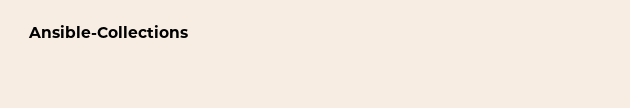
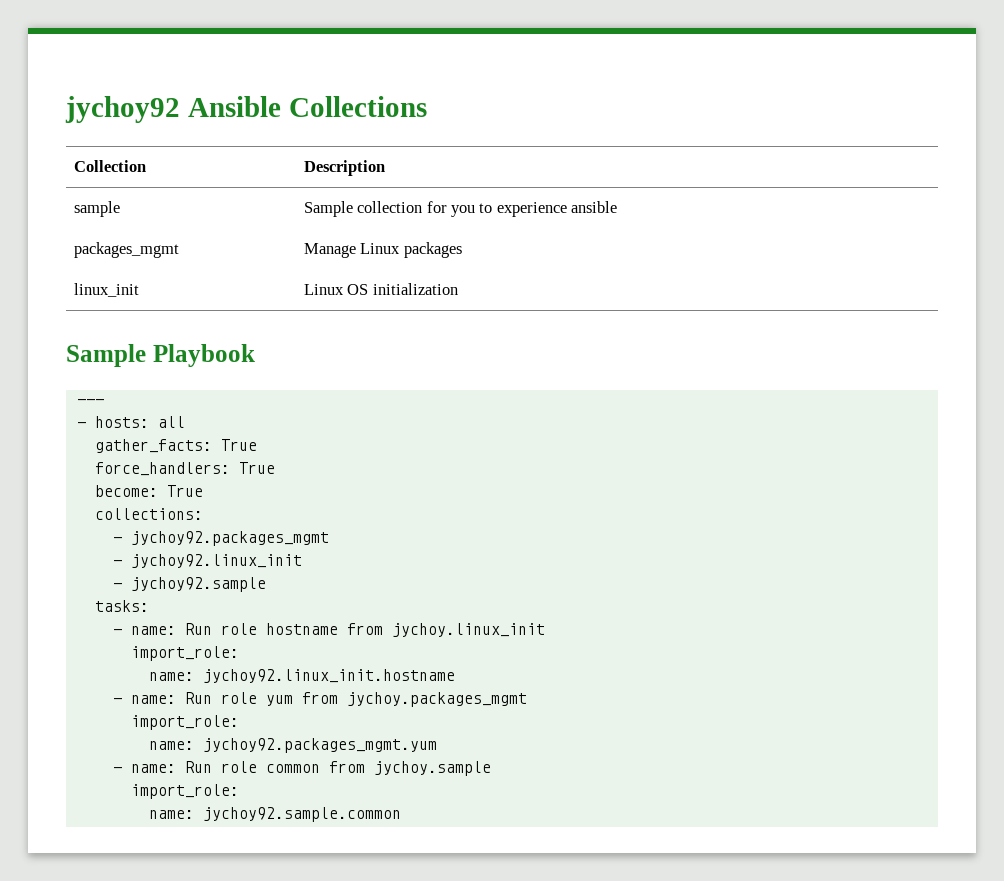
[28,25,188,38] Ansible-Collections -> [65,96,427,123] [73,160,146,172] [303,160,385,176] [73,201,120,217] [303,201,618,217] [73,242,179,258] [303,242,462,258] [73,283,139,297] [303,283,458,295] [66,344,255,367] [77,399,105,405] [77,416,186,428] [95,439,258,453] [95,462,276,476] [95,485,204,497] [95,508,204,520] [113,531,330,546] [113,554,303,568] [113,577,267,592] [95,600,150,612] [113,623,546,637] [131,646,240,661] [149,669,456,683] [113,692,528,707] [131,715,240,730] [149,738,438,753] [113,761,492,776] [131,784,240,799] [149,807,402,822] jychoy92 Ansible Collections // Collection | Description // sample | Sample collection for you to experience ansible // packages_mgmt | Manage Linux packages // linux_init | Linux OS initialization // Sample Playbook // --- // - hosts: all // gather_facts: True // force_handlers: True // become: True // collections: // - jychoy92.packages_mgmt // - jychoy92.linux_init // - jychoy92.sample // tasks: // - name: Run role hostname from jychoy.linux_init // import_role: // name: jychoy92.linux_init.hostname // - name: Run role yum from jychoy.packages_mgmt // import_role: // name: jychoy92.packages_mgmt.yum // - name: Run role common from jychoy.sample // import_role: // name: jychoy92.sample.common

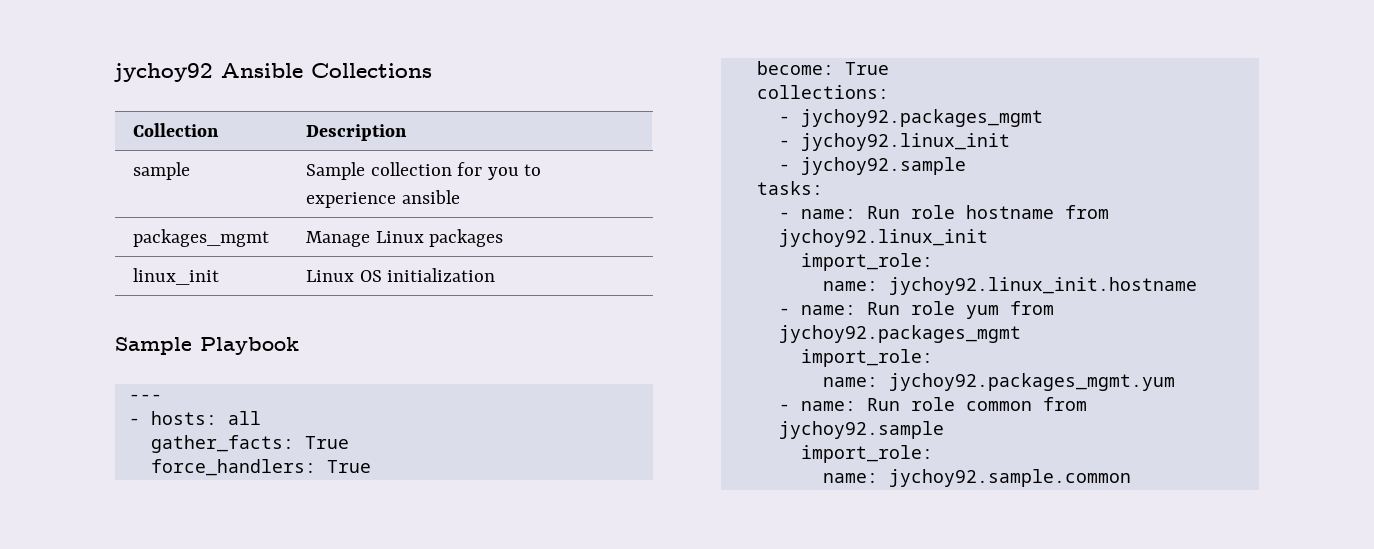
[392,623,546,637] jychoy.linux_init -> [778,229,988,247] jychoy92.linux_init
[347,692,528,707] jychoy.packages_mgmt -> [778,325,1021,343] jychoy92.packages_mgmt
[374,761,492,776] jychoy.sample -> [778,421,944,439] jychoy92.sample

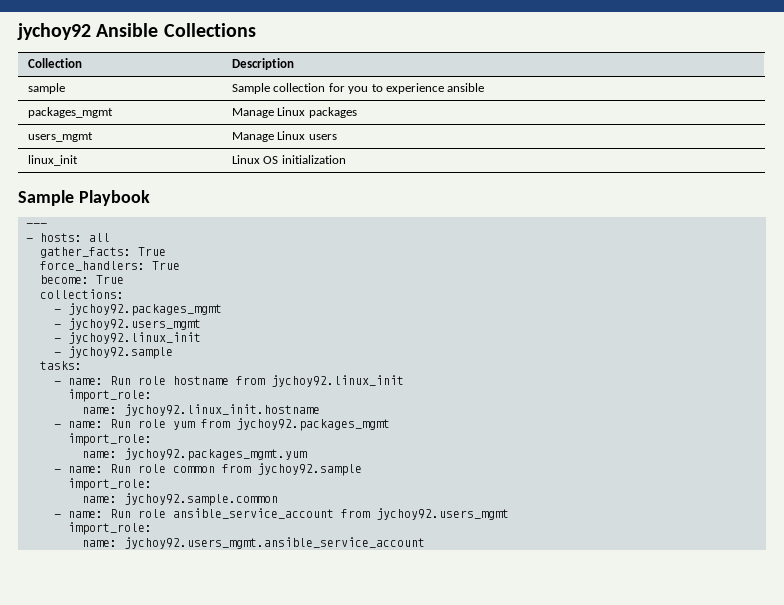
(504, 238) none -> [28,132,94,142] [232,131,337,142] // users_mgmt | Manage Linux users
(1043, 118) none -> [54,318,202,330] // - jychoy92.users_mgmt
(1131, 478) none -> [54,508,510,520] [68,522,153,535] [82,537,426,549] // - name: Run role ansible_service_account from jychoy92.users_mgmt // import_role: // name: jychoy92.users_mgmt.ansible_service_account

